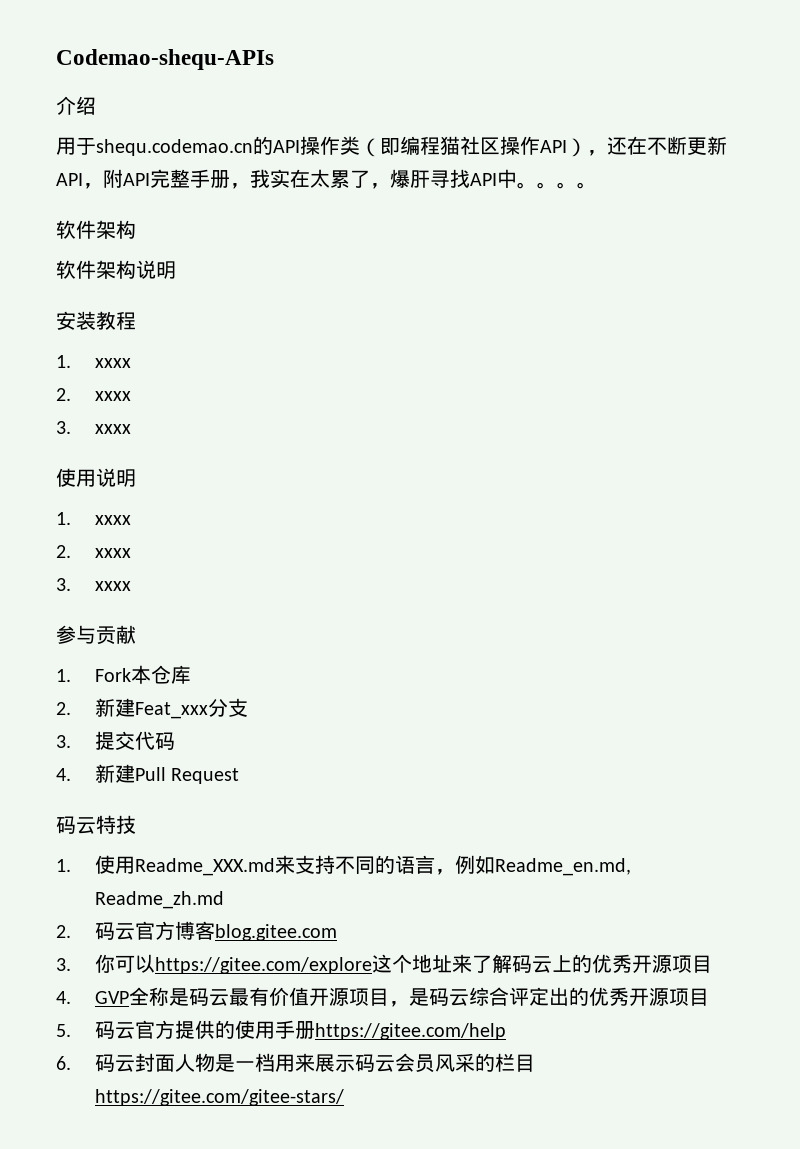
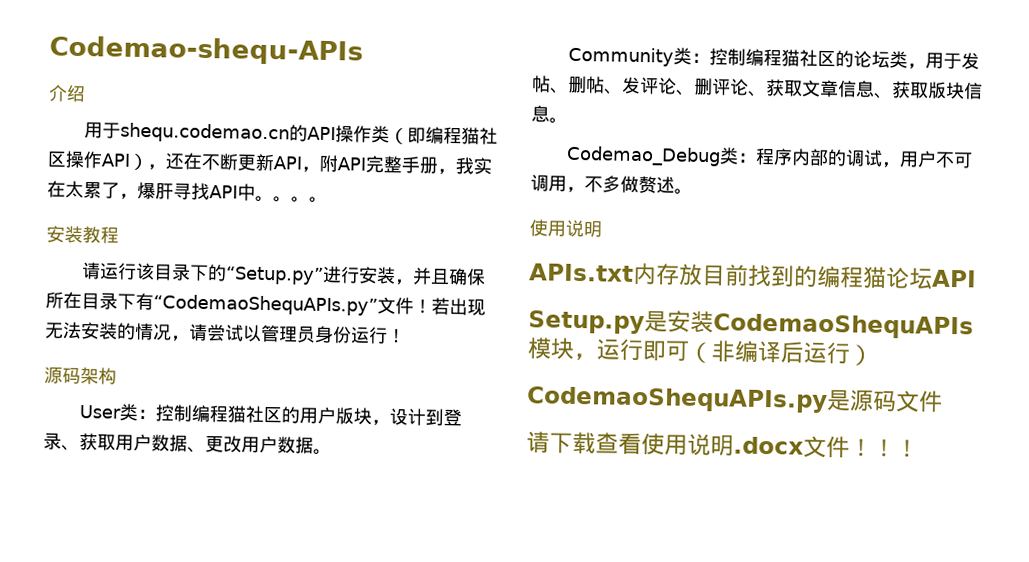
[56,220,136,239] [56,260,176,279] [56,311,136,330] [56,355,131,368] [56,388,131,401] [56,421,131,434] [56,468,136,487] [56,512,131,525] [56,545,131,558] [56,578,131,591] [56,625,136,645] [56,665,191,684] [56,698,248,719] [56,731,175,750] [56,764,240,784] [56,815,136,834] [56,855,631,876] [94,891,224,909] [56,921,337,941] [56,954,712,974] [56,987,709,1007] [56,1020,506,1040] [56,1053,535,1073] [94,1089,344,1106] 软件架构 // 软件架构说明 // 安装教程 // 1. xxxx // 2. xxxx // 3. xxxx // 使用说明 // 1. xxxx // 2. xxxx // 3. xxxx // 参与贡献 // 1. Fork本仓库 // 2.新建Feat_xxx分支 // 3.提交代码 // 4.新建Pull Request // 码云特技 // 1.使用Readme_XXX.md来支持不同的语言，例如Readme_en.md, Readme_zh.md // 2.码云官方博客blog.gitee.com // 3.你可以https://gitee.com/explore这个地址来了解码云上的优秀开源项目 // 4. GVP全称是码云最有价值开源项目，是码云综合评定出的优秀开源项目 // 5.码云官方提供的使用手册https://gitee.com/help // 6.码云封面人物是一档用来展示码云会员风采的栏目https://gitee.com/gitee-stars/ -> [46,225,119,244] [81,262,487,286] [45,291,486,316] [45,321,406,344] [44,366,117,385] [79,403,463,427] [43,432,332,456] [568,46,981,70] [532,75,983,100] [531,105,568,124] [566,145,974,169] [530,174,693,195] [529,219,602,238] [529,262,977,290] [528,310,974,340] [527,337,874,366] [526,386,943,414] [526,431,919,459] 安装教程 // 请运行该目录下的“Setup.py”进行安装，并且确保所在目录下有“CodemaoShequAPIs.py”文件！若出现无法安装的情况，请尝试以管理员身份运行！ // 源码架构 // User类：控制编程猫社区的用户版块，设计到登录、获取用户数据、更改用户数据。 // Community类：控制编程猫社区的论坛类，用于发帖、删帖、发评论、删评论、获取文章信息、获取版块信息。 // Codemao_Debug类：程序内部的调试，用户不可调用，不多做赘述。 // 使用说明 // APIs.txt内存放目前找到的编程猫论坛API // Setup.py是安装CodemaoShequAPIs模块，运行即可（非编译后运行） // CodemaoShequAPIs.py是源码文件 // 请下载查看使用说明.docx文件！！！

